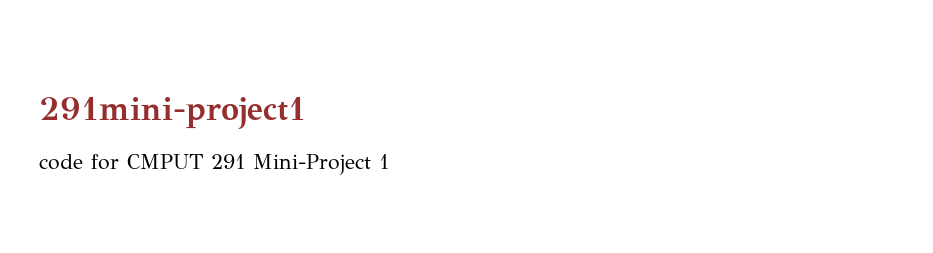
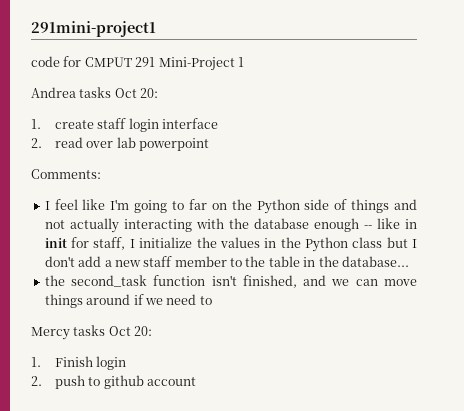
(389, 161) none -> [31,87,159,98] [31,118,218,132] [31,137,209,151] [31,169,101,179] [44,199,418,214] [44,218,417,233] [44,237,418,252] [44,256,409,267] [44,275,417,288] [44,294,212,308] [31,325,153,340] [31,356,127,370] [31,375,196,389] // Andrea tasks Oct 20: // 1. create staff login interface // 2. read over lab powerpoint // Comments: // I feel like I'm going to far on the Python side of things and not actually interacting with the database enough -- like in init for staff, I initialize the values in the Python class but I don't add a new staff member to the table in the database... // the second_task function isn't finished, and we can move things around if we need to // Mercy tasks Oct 20: // 1. Finish login // 2. push to github account

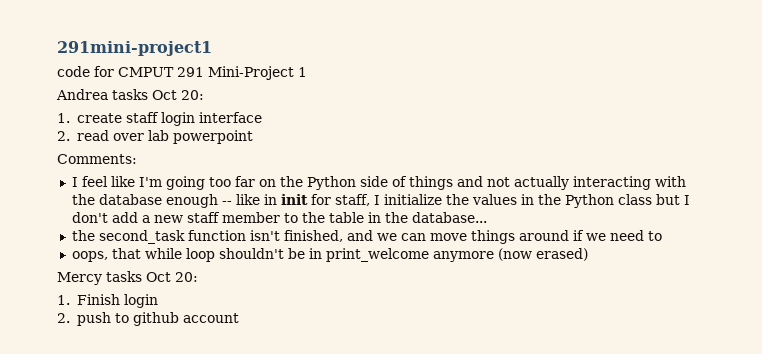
[172,201,185,210] to -> [208,177,231,187] too
(212, 300) none -> [71,248,588,262] // oops, that while loop shouldn't be in print_welcome anymore (now erased)

